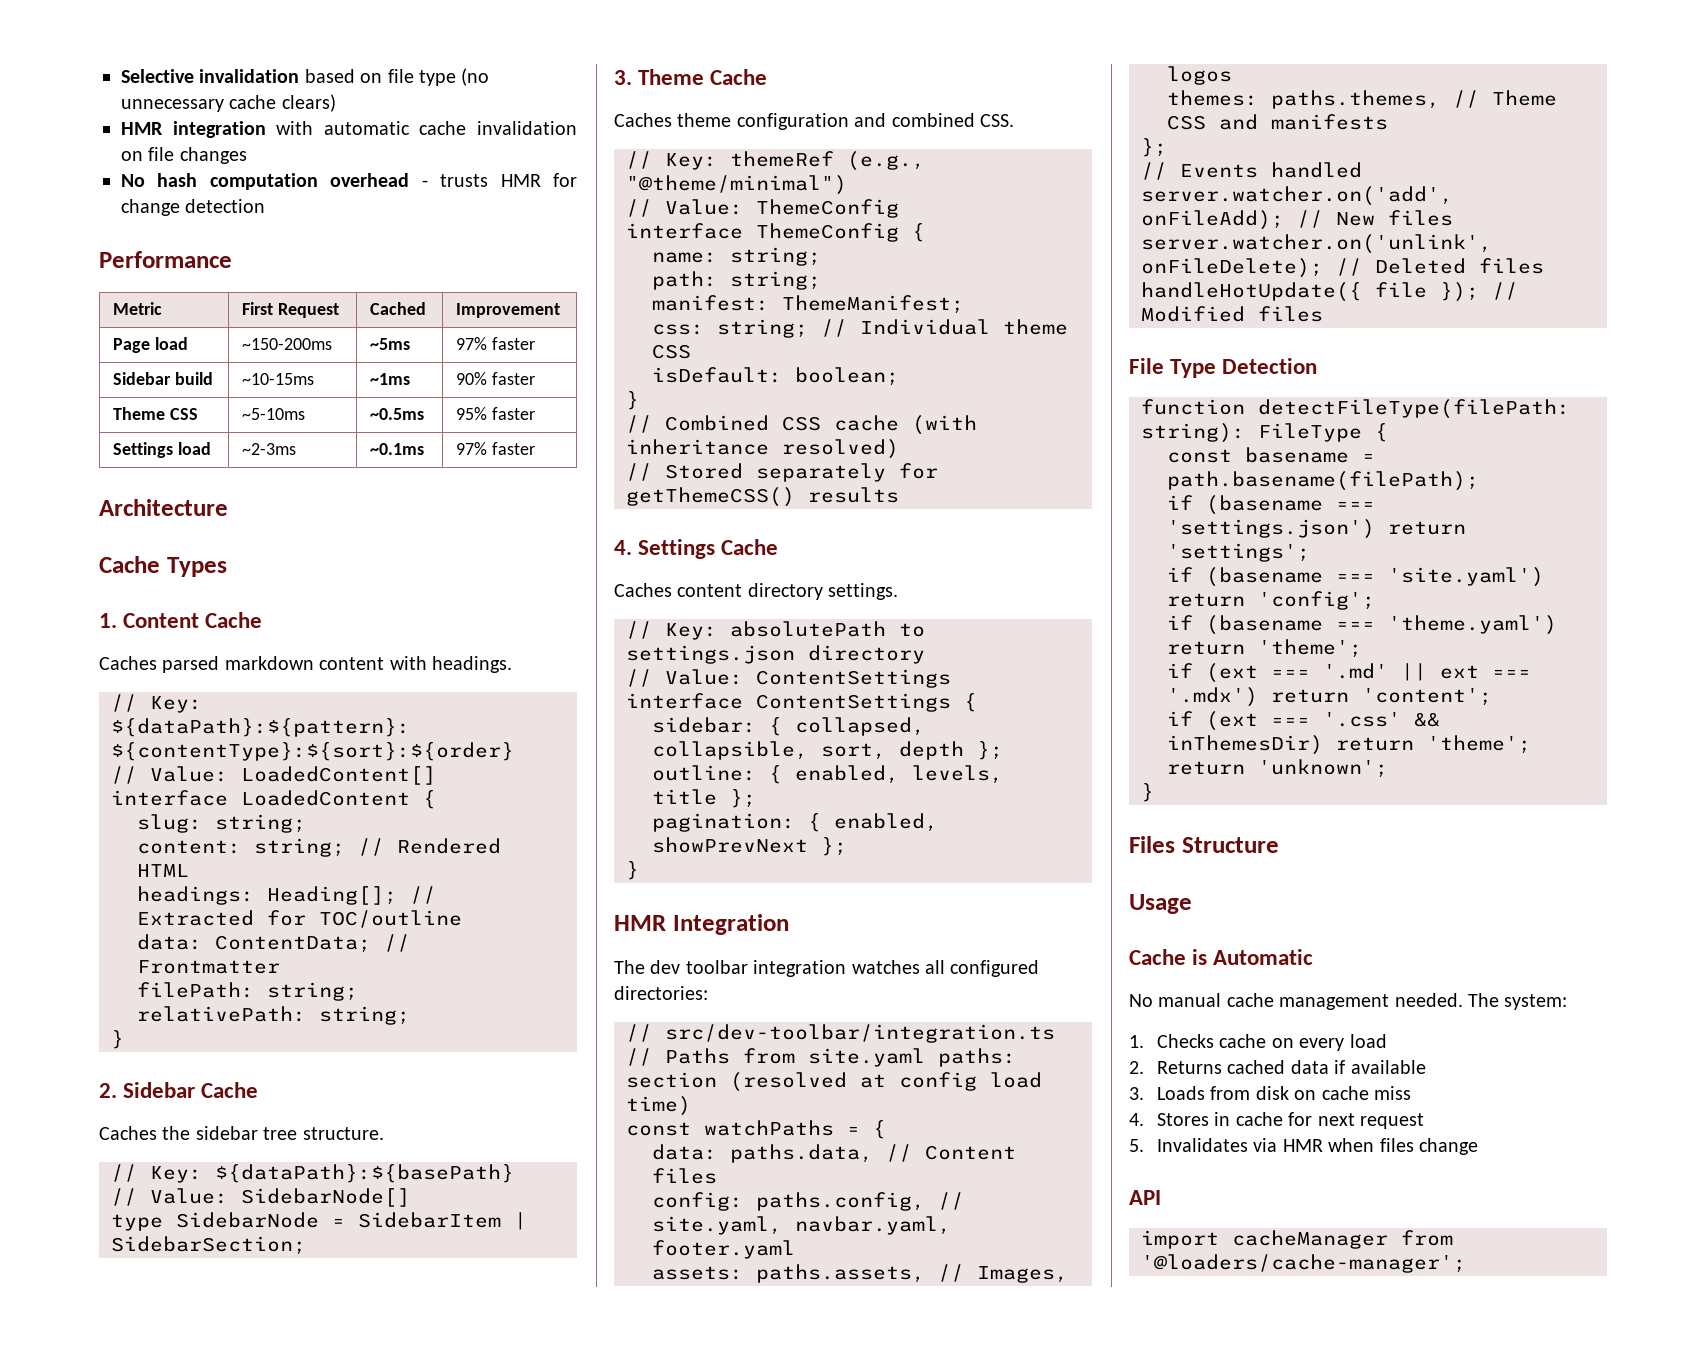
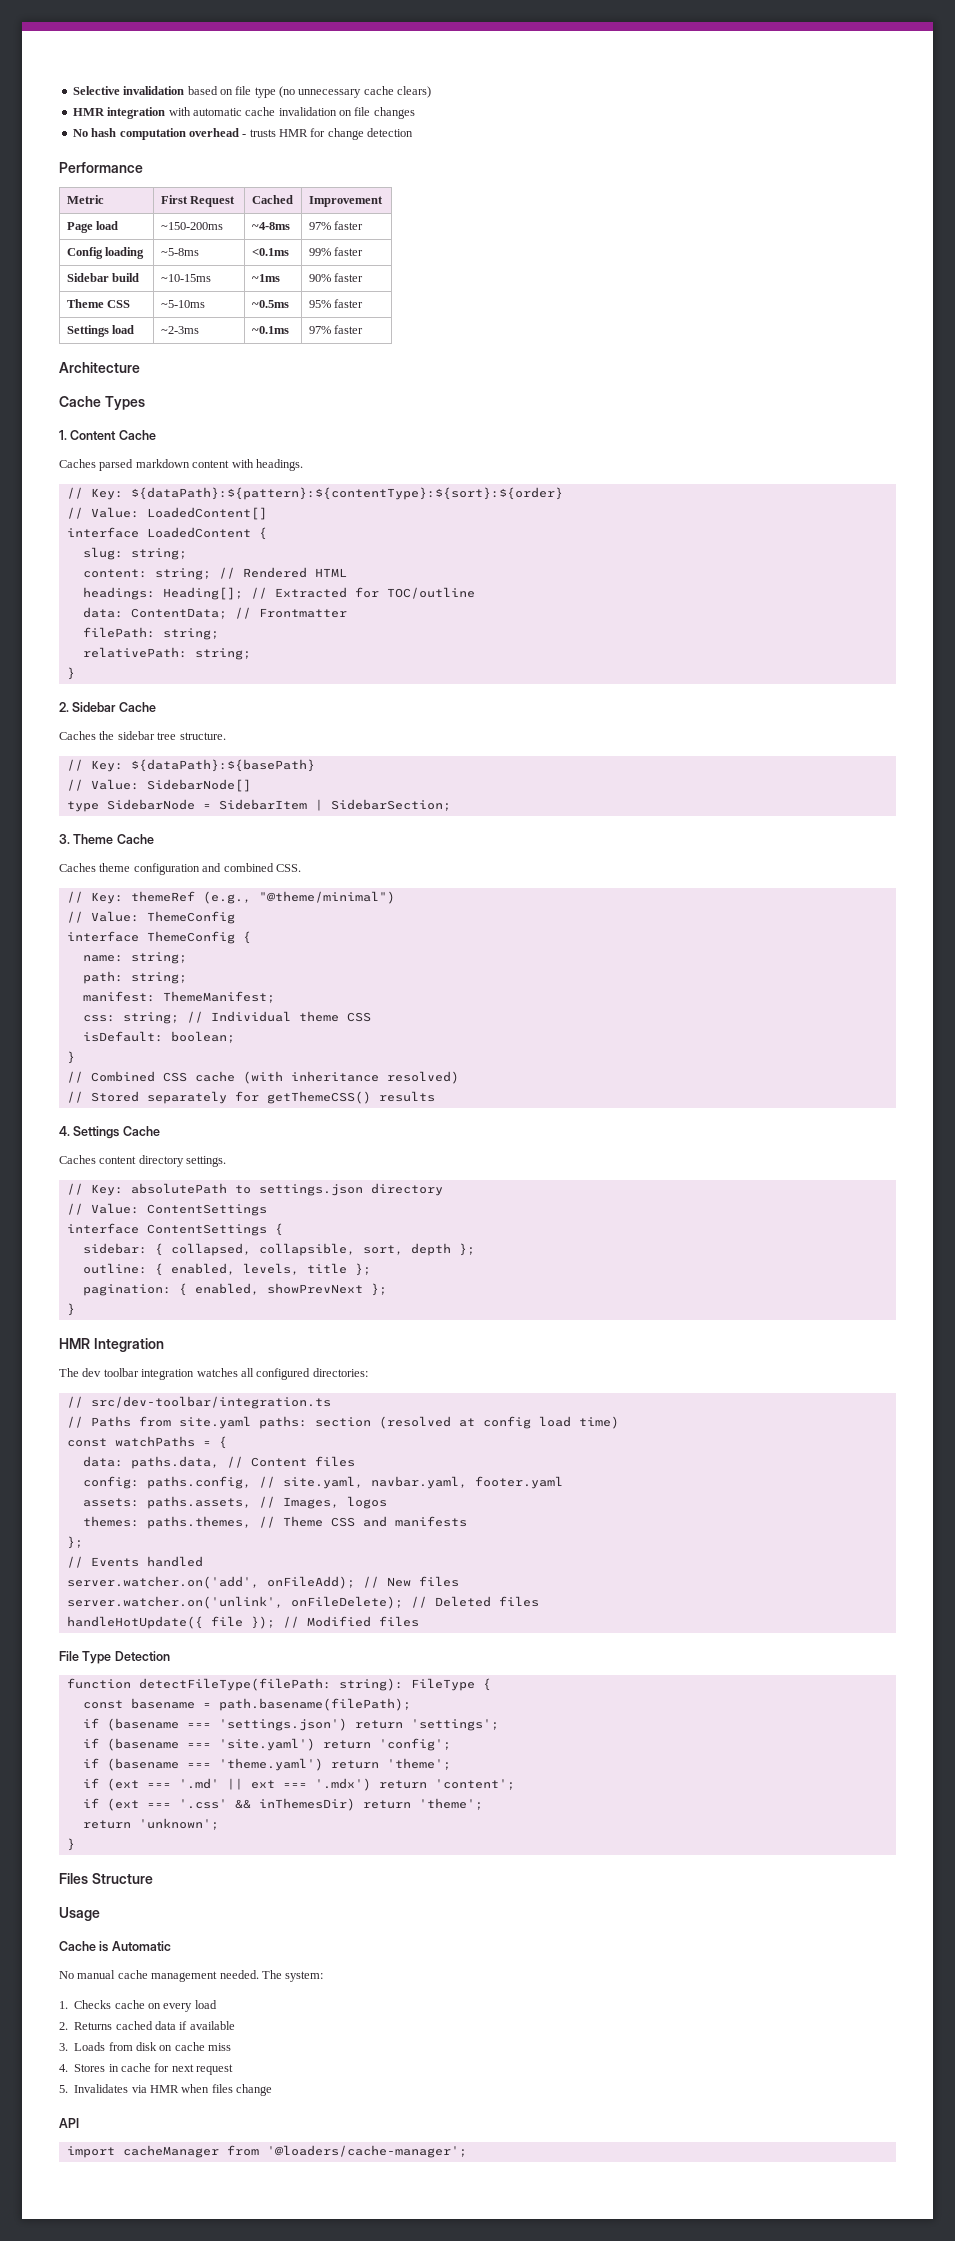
[370,338,411,350] [456,337,536,350] ~5ms | 97% faster -> [251,222,290,230] [308,221,364,230] [66,247,145,259] [160,248,199,256] [251,248,289,256] [308,247,364,256] ~4-8ms | 97% faster // Config loading | ~5-8ms | <0.1ms | 99% faster

